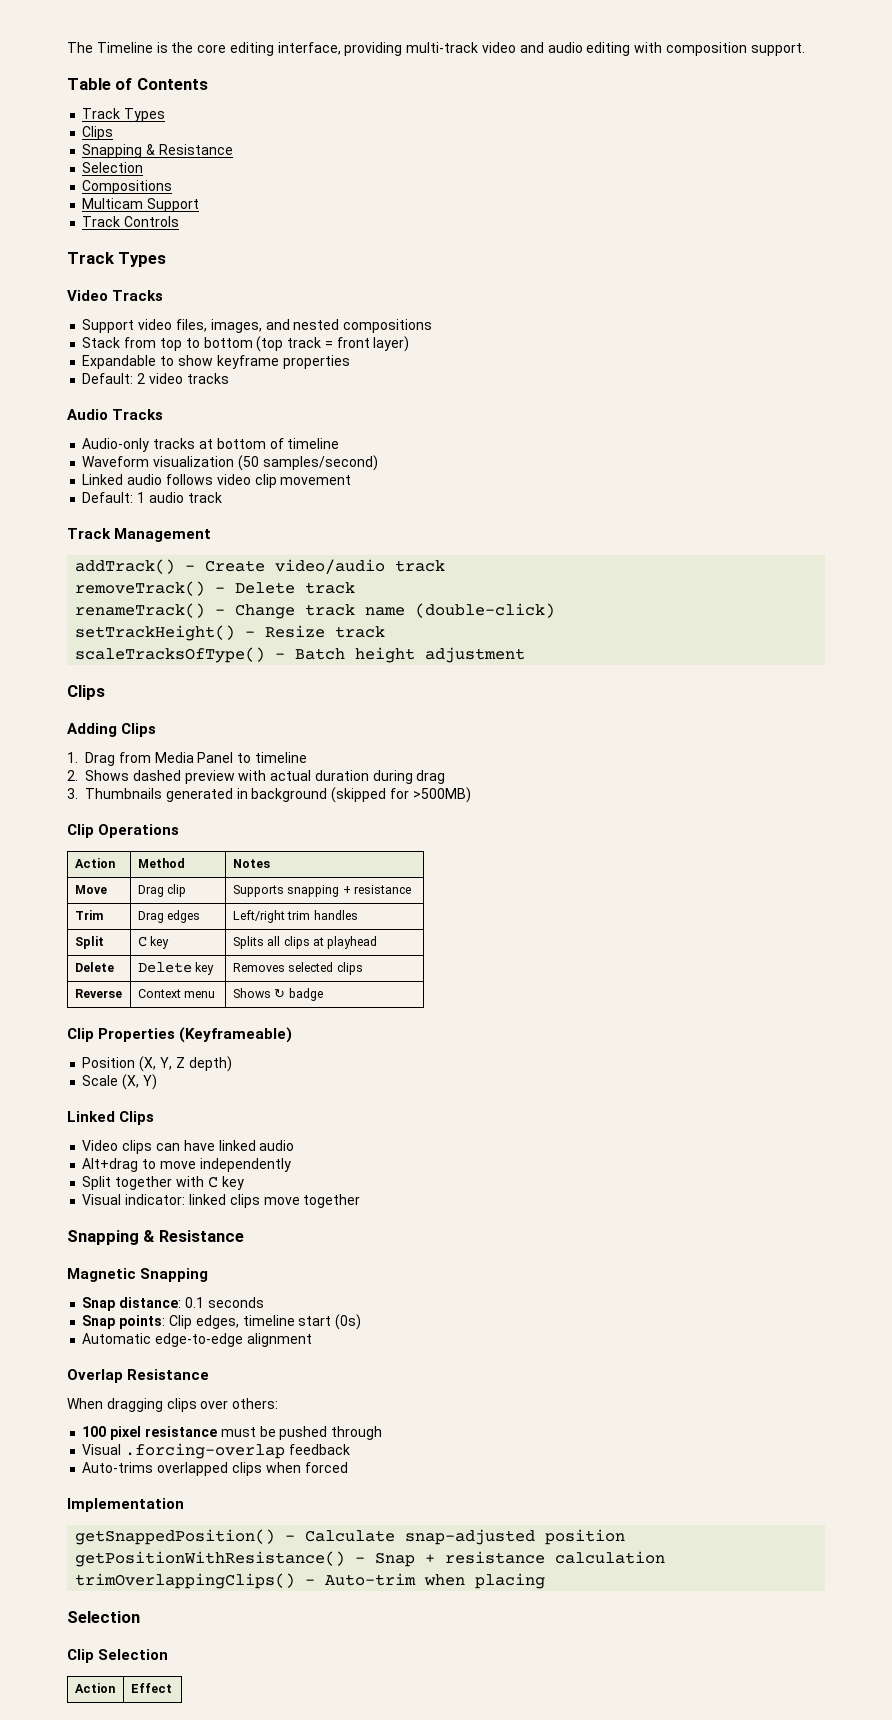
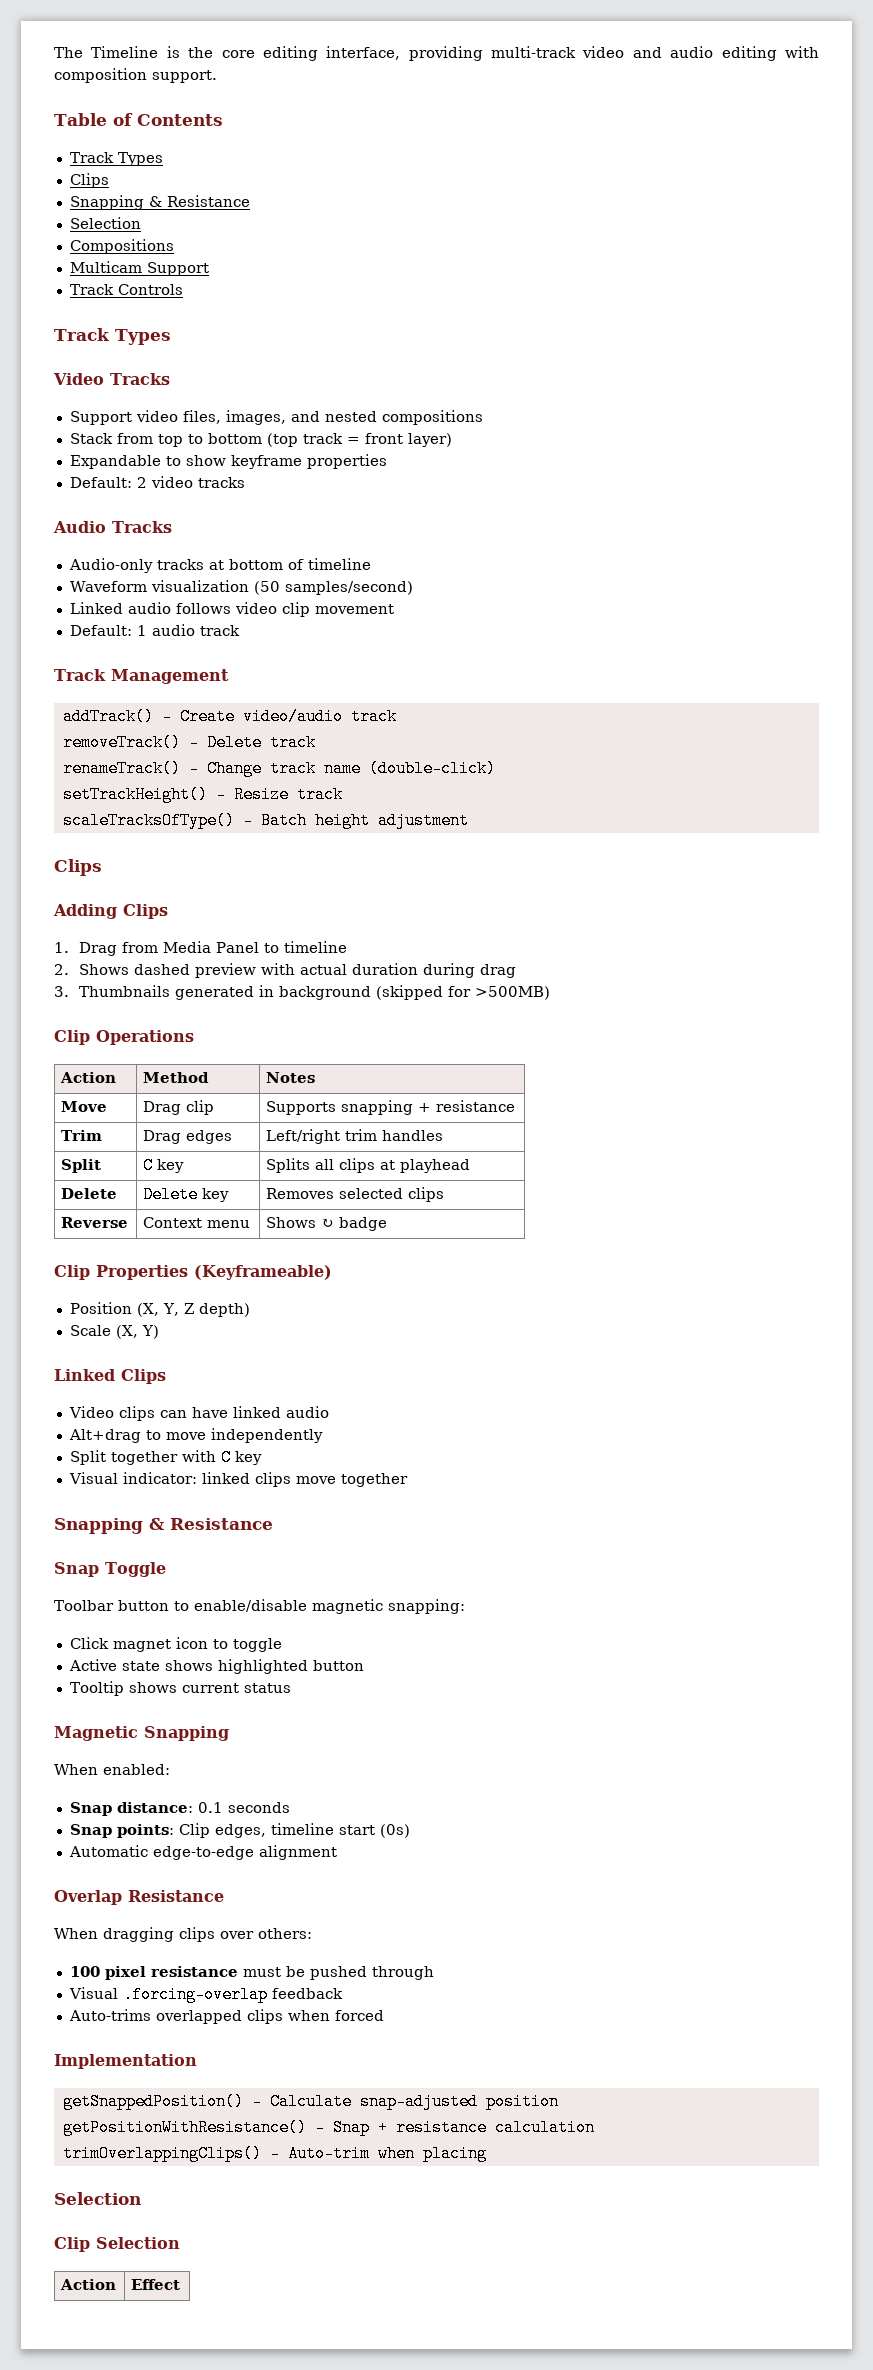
(244, 1236) none -> [54,1562,166,1577] [54,1599,465,1614] [69,1637,282,1652] [68,1659,364,1674] [69,1681,291,1696] // Snap Toggle // Toolbar button to enable/disable magnetic snapping: // Click magnet icon to toggle // Active state shows highlighted button // Tooltip shows current status
(209, 1275) none -> [54,1764,170,1775] // When enabled:

